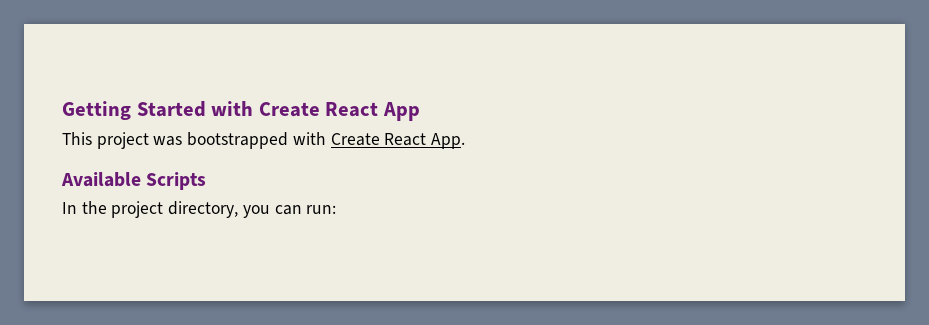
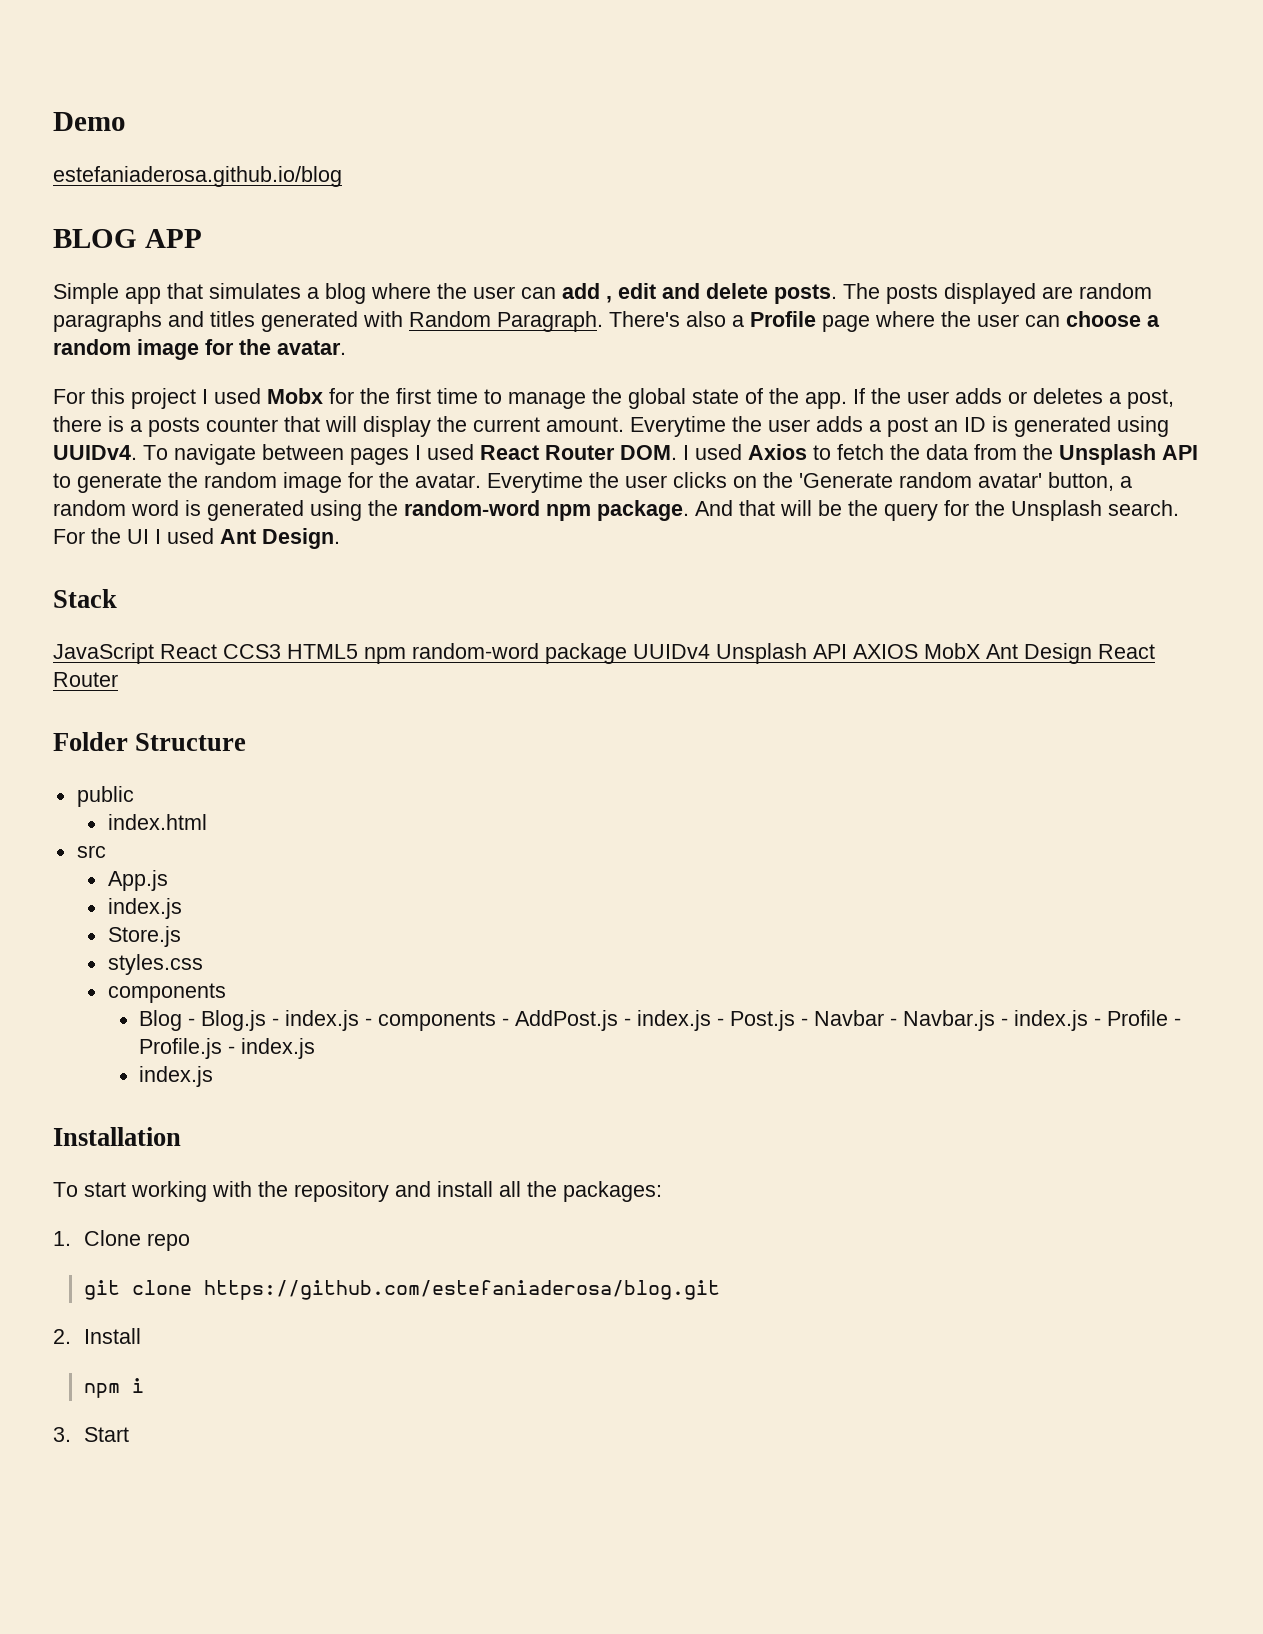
[62,101,420,121] [62,132,466,149] [61,172,207,190] [62,201,337,218] Getting Started with Create React App // This project was bootstrapped with Create React App. // Available Scripts // In the project directory, you can run: -> [53,112,126,131] [53,166,342,187] [53,229,202,248] [53,283,1152,304] [53,311,1160,332] [53,339,346,360] [53,388,1174,409] [53,416,1169,437] [53,444,1198,465] [53,472,1132,493] [53,500,1179,521] [53,528,340,549] [53,589,117,608] [53,643,1155,664] [53,672,118,687] [53,732,247,751] [76,786,134,807] [107,814,207,830] [76,845,106,858] [107,870,168,891] [107,898,182,919] [107,926,181,947] [107,954,203,975] [107,983,226,1003] [138,1010,1181,1031] [138,1038,315,1059] [138,1066,213,1087] [53,1127,181,1146] [53,1181,662,1202] [53,1230,191,1251] [84,1280,721,1300] [53,1328,142,1344] [84,1378,145,1398] [53,1427,130,1442] Demo // estefaniaderosa.github.io/blog // BLOG APP // Simple app that simulates a blog where the user can add , edit and delete posts. The posts displayed are random paragraphs and titles generated with Random Paragraph. There's also a Profile page where the user can choose a random image for the avatar. // For this project I used Mobx for the first time to manage the global state of the app. If the user adds or deletes a post, there is a posts counter that will display the current amount. Everytime the user adds a post an ID is generated using UUIDv4. To navigate between pages I used React Router DOM. I used Axios to fetch the data from the Unsplash API to generate the random image for the avatar. Everytime the user clicks on the 'Generate random avatar' button, a random word is generated using the random-word npm package. And that will be the query for the Unsplash search. For the UI I used Ant Design. // Stack // JavaScript React CCS3 HTML5 npm random-word package UUIDv4 Unsplash API AXIOS MobX Ant Design React Router // Folder Structure // public // index.html // src // App.js // index.js // Store.js // styles.css // components // Blog - Blog.js - index.js - components - AddPost.js - index.js - Post.js - Navbar - Navbar.js - index.js - Profile - Profile.js - index.js // index.js // Installation // To start working with the repository and install all the packages: // 1. Clone repo // git clone https://github.com/estefaniaderosa/blog.git // 2. Install // npm i // 3. Start

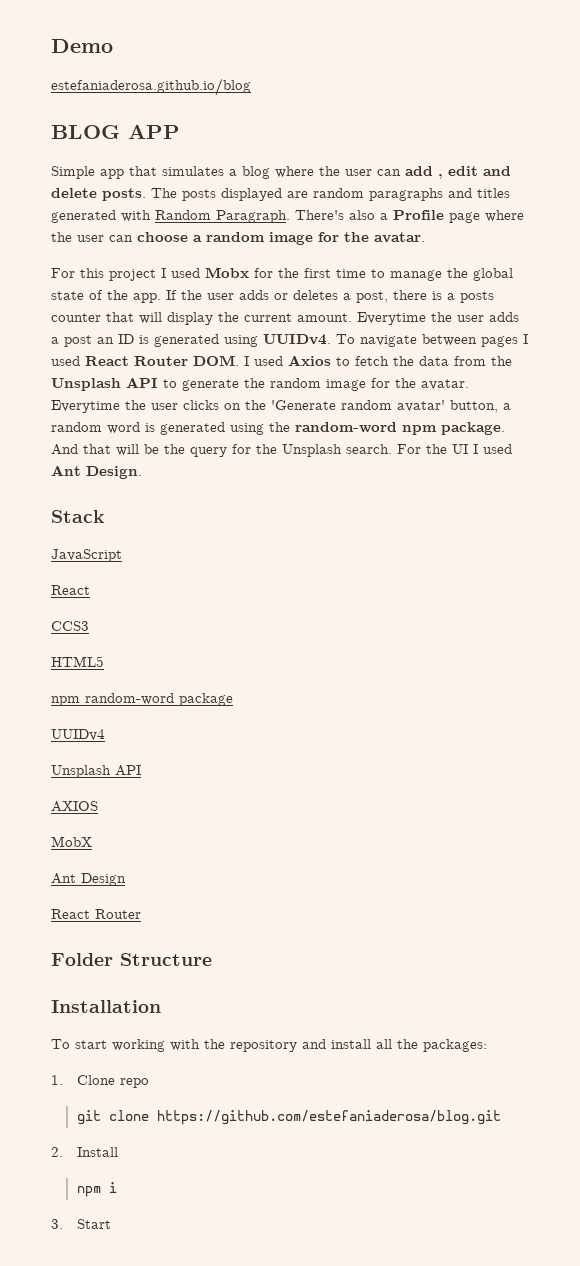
[160,644,217,659] React -> [51,585,90,595] // React //
(281, 651) none -> (89, 626) //
(358, 651) none -> (104, 661) //
(627, 653) none -> (233, 699) //
[716,643,847,664] Unsplash API -> [51,765,141,778] // Unsplash API //
(918, 651) none -> (98, 806) //
(980, 651) none -> (92, 841) //
(1092, 653) none -> (126, 879) //
[76,786,134,807] [107,814,207,830] [76,845,106,858] [107,870,168,891] [107,898,182,919] [107,926,181,947] [107,954,203,975] [107,983,226,1003] [138,1010,1181,1031] [138,1038,315,1059] [138,1066,213,1087] // public // index.html // src // App.js // index.js // Store.js // styles.css // components // Blog - Blog.js - index.js - components - AddPost.js - index.js - Post.js - Navbar - Navbar.js - index.js - Profile - Profile.js - index.js // index.js -> (212, 959) none

